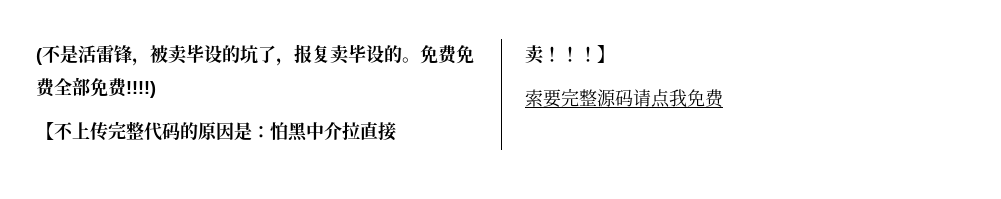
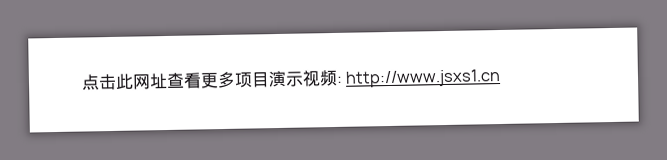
[36,44,474,66] [36,77,156,98] [36,121,396,142] [525,45,615,64] [525,88,724,108] (不是活雷锋，被卖毕设的坑了，报复卖毕设的。免费免费全部免费!!!!) // 【不上传完整代码的原因是：怕黑中介拉直接卖！！！】 // 索要完整源码请点我免费 -> [81,68,502,91] 点击此网址查看更多项目演示视频: http://www.jsxs1.cn

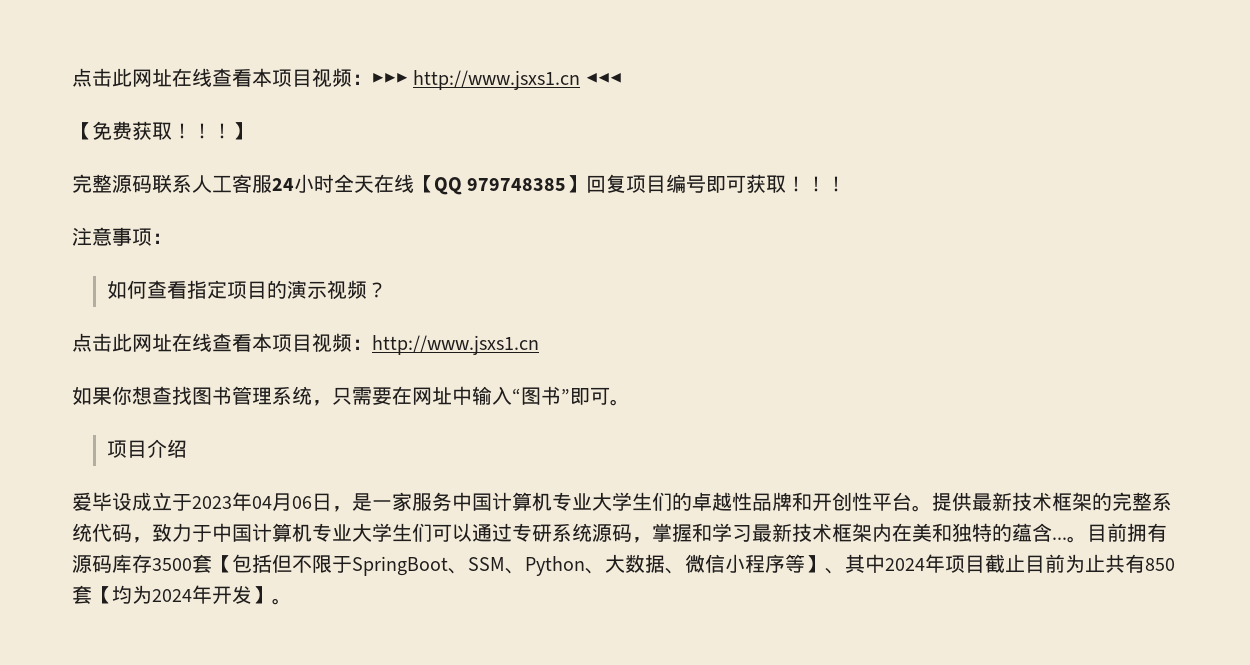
[81,68,502,91] 点击此网址查看更多项目演示视频: http://www.jsxs1.cn -> [72,68,622,90] [72,121,252,140] [72,174,847,195] [72,227,172,246] [107,280,388,300] [72,333,539,355] [72,386,630,406] [107,439,188,458] [72,492,1172,512] [72,523,1167,543] [72,554,1175,576] [72,585,292,605] 点击此网址在线查看本项目视频：▶▶▶ http://www.jsxs1.cn ◀◀◀ // 【免费获取！！！】 // 完整源码联系人工客服24小时全天在线【QQ 979748385】回复项目编号即可获取！！！ // 注意事项： // 如何查看指定项目的演示视频？ // 点击此网址在线查看本项目视频：http://www.jsxs1.cn // 如果你想查找图书管理系统，只需要在网址中输入“图书”即可。 // 项目介绍 // 爱毕设成立于2023年04月06日，是一家服务中国计算机专业大学生们的卓越性品牌和开创性平台。提供最新技术框架的完整系统代码，致力于中国计算机专业大学生们可以通过专研系统源码，掌握和学习最新技术框架内在美和独特的蕴含...。目前拥有源码库存3500套【包括但不限于SpringBoot、SSM、Python、大数据、微信小程序等】、其中2024年项目截止目前为止共有850套【均为2024年开发】。

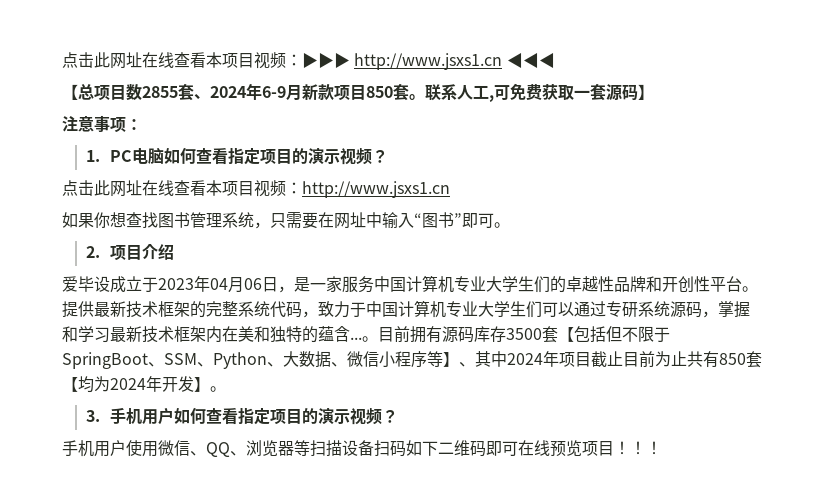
[92,121,252,140] [72,174,847,195] 免费获取！！！】 // 完整源码联系人工客服24小时全天在线【QQ 979748385】回复项目编号即可获取！！！ -> [78,83,654,102] 总项目数2855套、2024年6-9月新款项目850套。联系人工,可免费获取一套源码】
(172, 238) none -> [85,147,164,164] 1. PC电脑
(630, 402) none -> [85,246,100,258] 2.
(292, 601) none -> [85,407,398,425] [62,440,662,457] // 3.手机用户如何查看指定项目的演示视频？ // 手机用户使用微信、QQ、浏览器等扫描设备扫码如下二维码即可在线预览项目！！！

